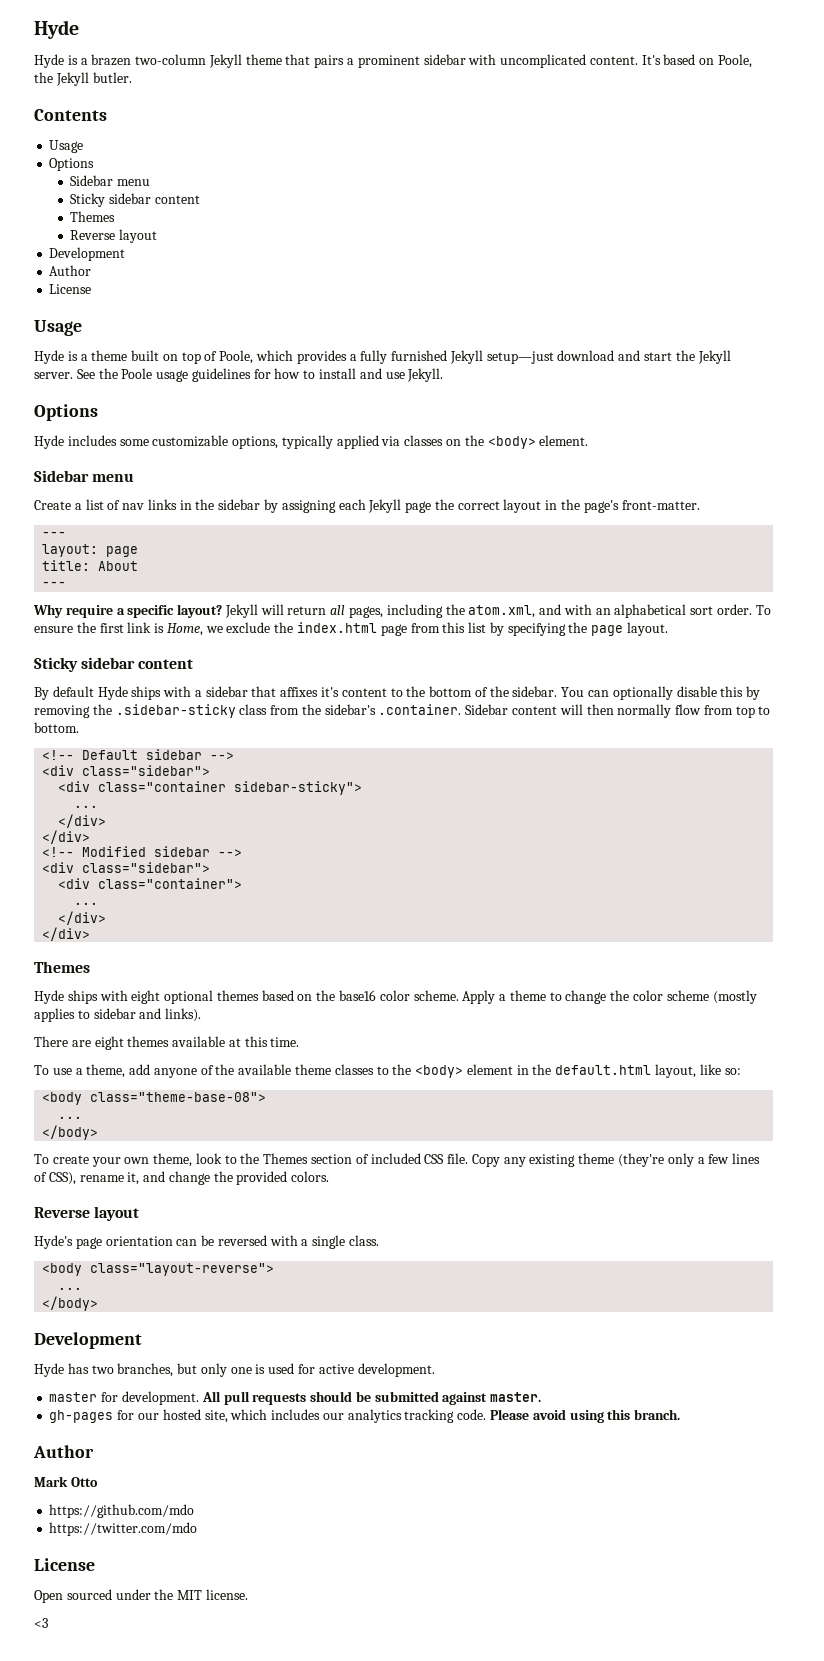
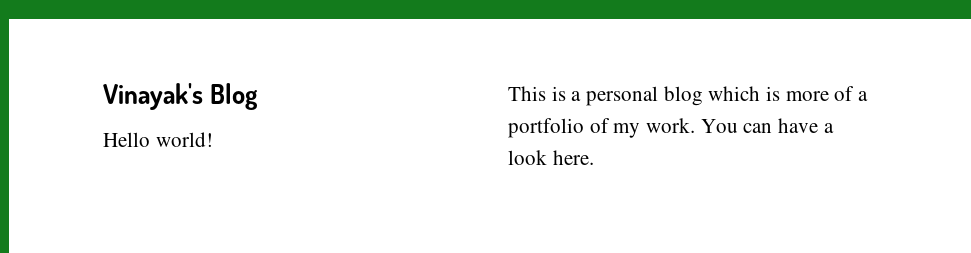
[34,20,79,39] [34,54,753,68] [34,72,132,86] [34,109,107,121] [49,140,84,153] [49,158,95,171] [70,175,151,186] [70,193,201,207] [70,211,116,222] [70,229,158,243] [49,247,126,261] [49,265,92,276] [49,284,92,294] [34,320,82,336] [34,350,731,364] [34,368,444,382] [34,404,98,421] [34,435,589,449] [34,470,135,482] [34,499,700,513] [42,532,67,537] [42,544,139,557] [42,560,139,571] [42,582,67,587] [33,604,771,618] [34,622,669,636] [34,657,194,672] [34,686,761,700] [34,704,771,718] [34,722,79,733] [42,749,235,760] [42,765,211,776] [58,781,363,795] [74,805,99,808] [58,814,107,828] [42,830,91,844] [42,846,243,857] [42,862,211,873] [58,878,243,889] [74,902,99,905] [58,911,107,925] [42,927,91,941] [34,961,90,973] [34,990,757,1004] [34,1008,202,1022] [34,1036,300,1050] [34,1064,741,1078] [42,1092,267,1105] [58,1116,83,1119] [42,1125,99,1140] [34,1153,761,1167] [34,1171,330,1185] [34,1206,140,1221] [34,1235,380,1249] [42,1263,275,1276] [58,1287,83,1290] [42,1296,99,1311] [34,1332,142,1349] [34,1363,435,1377] [49,1391,542,1405] [49,1409,681,1423] [33,1445,94,1458] [34,1476,98,1487] [49,1504,195,1518] [49,1522,198,1536] [34,1558,95,1571] [34,1589,248,1603] [34,1618,48,1628] Hyde // Hyde is a brazen two-column Jekyll theme that pairs a prominent sidebar with uncomplicated content. It's based on Poole, the Jekyll butler. // Contents // Usage // Options // Sidebar menu // Sticky sidebar content // Themes // Reverse layout // Development // Author // License // Usage // Hyde is a theme built on top of Poole, which provides a fully furnished Jekyll setup—just download and start the Jekyll server. See the Poole usage guidelines for how to install and use Jekyll. // Options // Hyde includes some customizable options, typically applied via classes on the <body> element. // Sidebar menu // Create a list of nav links in the sidebar by assigning each Jekyll page the correct layout in the page's front-matter. // --- // layout: page // title: About // --- // Why require a specific layout? Jekyll will return all pages, including the atom.xml, and with an alphabetical sort order. To ensure the first link is Home, we exclude the index.html page from this list by specifying the page layout. // Sticky sidebar content // By default Hyde ships with a sidebar that affixes it's content to the bottom of the sidebar. You can optionally disable this by removing the .sidebar-sticky class from the sidebar's .container. Sidebar content will then normally flow from top to bottom. // <!-- Default sidebar --> // <div class="sidebar"> // <div class="container sidebar-sticky"> // ... // </div> // </div> // <!-- Modified sidebar --> // <div class="sidebar"> // <div class="container"> // ... // </div> // </div> // Themes // Hyde ships with eight optional themes based on the base16 color scheme. Apply a theme to change the color scheme (mostly applies to sidebar and links). // There are eight themes available at this time. // To use a theme, add anyone of the available theme classes to the <body> element in the default.html layout, like so: // <body class="theme-base-08"> // ... // </body> // To create your own theme, look to the Themes section of included CSS file. Copy any existing theme (they're only a few lines of CSS), rename it, and change the provided colors. // Reverse layout // Hyde's page orientation can be reversed with a single class. // <body class="layout-reverse"> // ... // </body> // Development // Hyde has two branches, but only one is used for active development. // master for development. All pull requests should be submitted against master. // gh-pages for our hosted site, which includes our analytics tracking code. Please avoid using this branch. // Author // Mark Otto // https://github.com/mdo // https://twitter.com/mdo // License // Open sourced under the MIT license. // <3 -> [103,83,259,110] [103,132,213,147] [508,86,869,106] [508,118,834,138] [508,150,594,165] Vinayak's Blog // Hello world! // This is a personal blog which is more of a portfolio of my work. You can have a look here.

